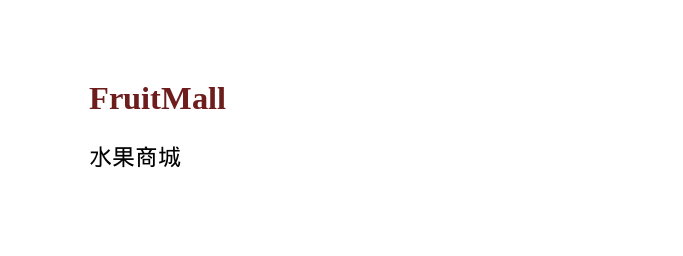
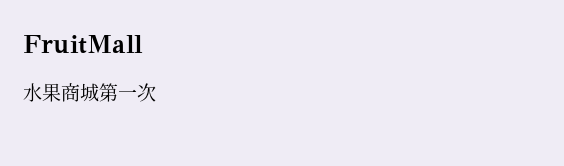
(181, 157) none -> [99,83,156,102] 第一次

